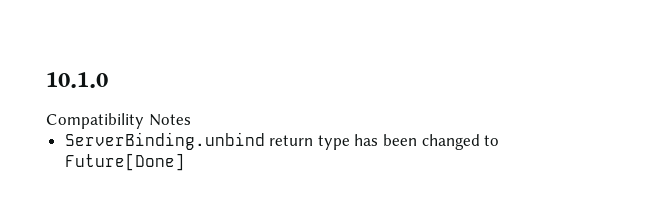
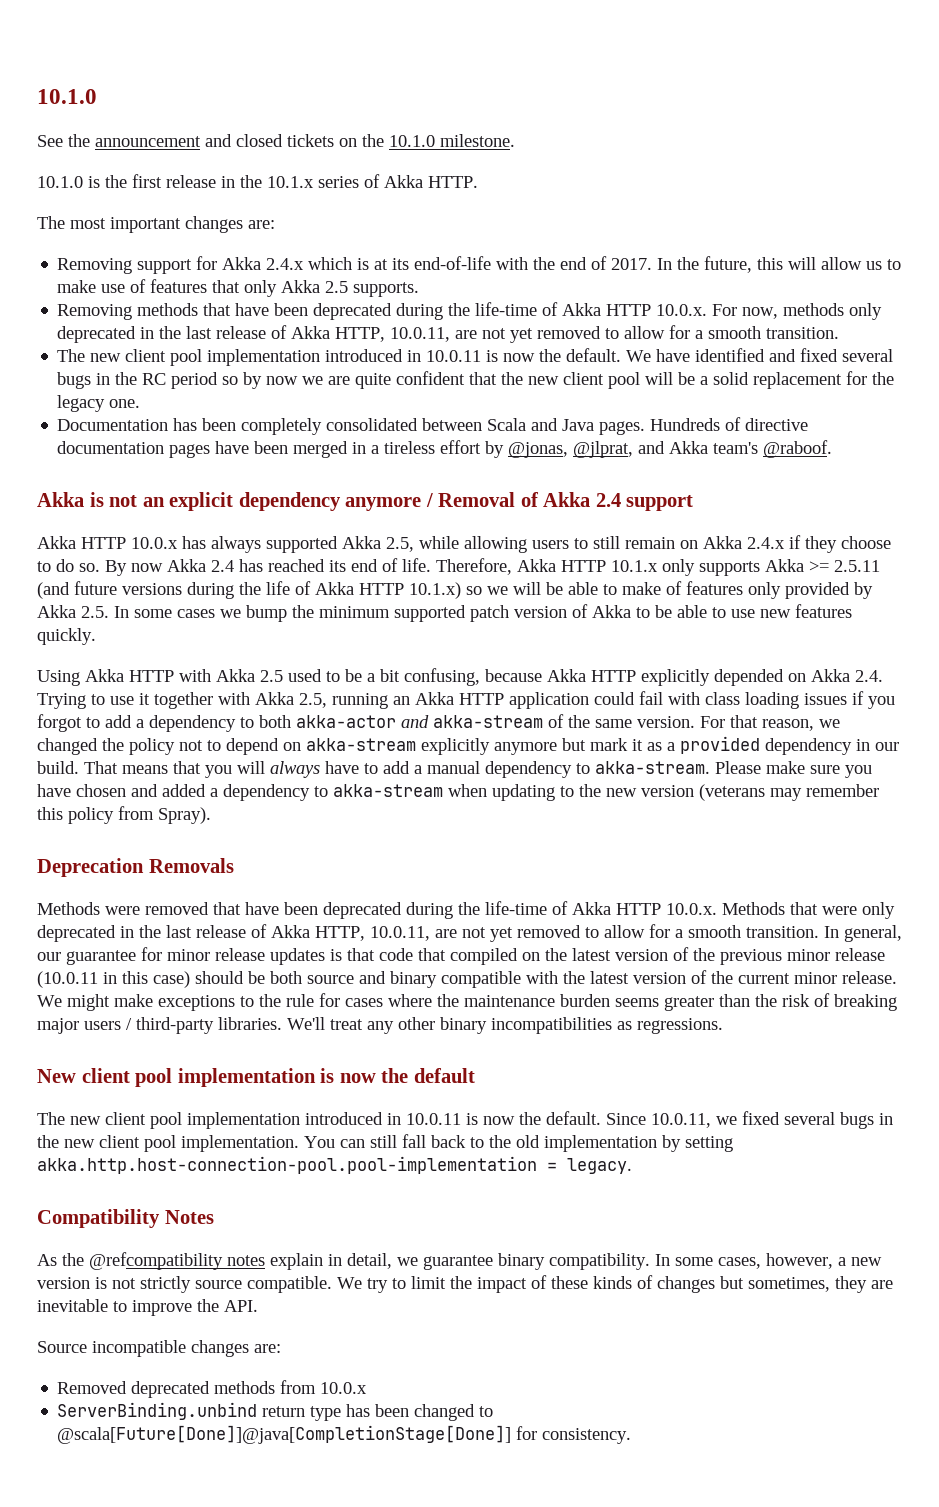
[46,113,191,129] Compatibility Notes -> [37,134,515,147] [37,174,478,188] [37,216,275,233] [57,256,902,274] [57,279,420,297] [57,302,883,320] [57,325,840,343] [57,348,894,366] [57,371,895,389] [57,395,141,412] [57,417,809,435] [57,440,833,458] [37,492,694,511] [37,535,891,553] [37,558,880,576] [37,581,873,599] [37,604,852,622] [37,628,96,645] [37,668,883,686] [37,691,895,709] [37,714,840,732] [37,736,899,755] [37,761,872,778] [37,784,879,801] [37,806,211,824] [37,858,234,877] [37,901,895,919] [37,924,902,942] [37,947,885,965] [37,970,897,988] [37,993,897,1011] [37,1017,723,1034] [37,1068,475,1087] [37,1111,893,1129] [37,1134,733,1152] [37,1156,632,1174] [37,1209,214,1228] [37,1252,882,1270] [37,1275,893,1293] [37,1299,258,1316] [37,1340,281,1357] [57,1380,368,1398] See the announcement and closed tickets on the 10.1.0 milestone. // 10.1.0 is the first release in the 10.1.x series of Akka HTTP. // The most important changes are: // Removing support for Akka 2.4.x which is at its end-of-life with the end of 2017. In the future, this will allow us to make use of features that only Akka 2.5 supports. // Removing methods that have been deprecated during the life-time of Akka HTTP 10.0.x. For now, methods only deprecated in the last release of Akka HTTP, 10.0.11, are not yet removed to allow for a smooth transition. // The new client pool implementation introduced in 10.0.11 is now the default. We have identified and fixed several bugs in the RC period so by now we are quite confident that the new client pool will be a solid replacement for the legacy one. // Documentation has been completely consolidated between Scala and Java pages. Hundreds of directive documentation pages have been merged in a tireless effort by @jonas, @jlprat, and Akka team's @raboof. // Akka is not an explicit dependency anymore / Removal of Akka 2.4 support // Akka HTTP 10.0.x has always supported Akka 2.5, while allowing users to still remain on Akka 2.4.x if they choose to do so. By now Akka 2.4 has reached its end of life. Therefore, Akka HTTP 10.1.x only supports Akka >= 2.5.11 (and future versions during the life of Akka HTTP 10.1.x) so we will be able to make of features only provided by Akka 2.5. In some cases we bump the minimum supported patch version of Akka to be able to use new features quickly. // Using Akka HTTP with Akka 2.5 used to be a bit confusing, because Akka HTTP explicitly depended on Akka 2.4. Trying to use it together with Akka 2.5, running an Akka HTTP application could fail with class loading issues if you forgot to add a dependency to both akka-actor and akka-stream of the same version. For that reason, we changed the policy not to depend on akka-stream explicitly anymore but mark it as a provided dependency in our build. That means that you will always have to add a manual dependency to akka-stream. Please make sure you have chosen and added a dependency to akka-stream when updating to the new version (veterans may remember this policy from Spray). // Deprecation Removals // Methods were removed that have been deprecated during the life-time of Akka HTTP 10.0.x. Methods that were only deprecated in the last release of Akka HTTP, 10.0.11, are not yet removed to allow for a smooth transition. In general, our guarantee for minor release updates is that code that compiled on the latest version of the previous minor release (10.0.11 in this case) should be both source and binary compatible with the latest version of the current minor release. We might make exceptions to the rule for cases where the maintenance burden seems greater than the risk of breaking major users / third-party libraries. We'll treat any other binary incompatibilities as regressions. // New client pool implementation is now the default // The new client pool implementation introduced in 10.0.11 is now the default. Since 10.0.11, we fixed several bugs in the new client pool implementation. You can still fall back to the old implementation by setting akka.http.host-connection-pool.pool-implementation = legacy. // Compatibility Notes // As the @refcompatibility notes explain in detail, we guarantee binary compatibility. In some cases, however, a new version is not strictly source compatible. We try to limit the impact of these kinds of changes but sometimes, they are inevitable to improve the API. // Source incompatible changes are: // Removed deprecated methods from 10.0.x
[64,153,185,171] Future[Done] -> [57,1425,632,1444] @scala[Future[Done]]@java[CompletionStage[Done]] for consistency.

